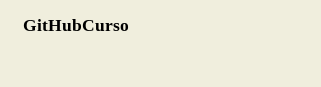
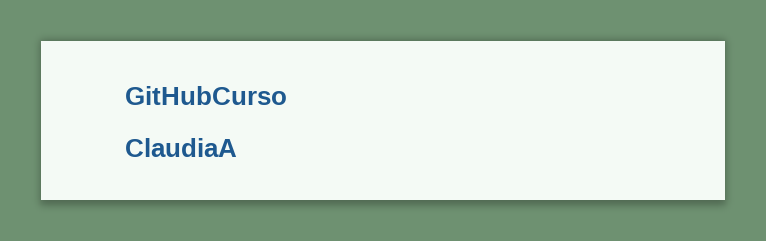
(129, 25) none -> [125,138,237,157] // ClaudiaA

